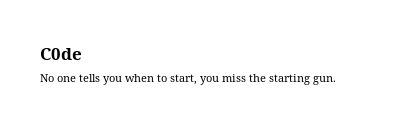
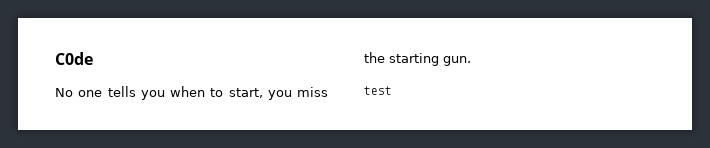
(336, 80) none -> [364,86,392,95] // test

